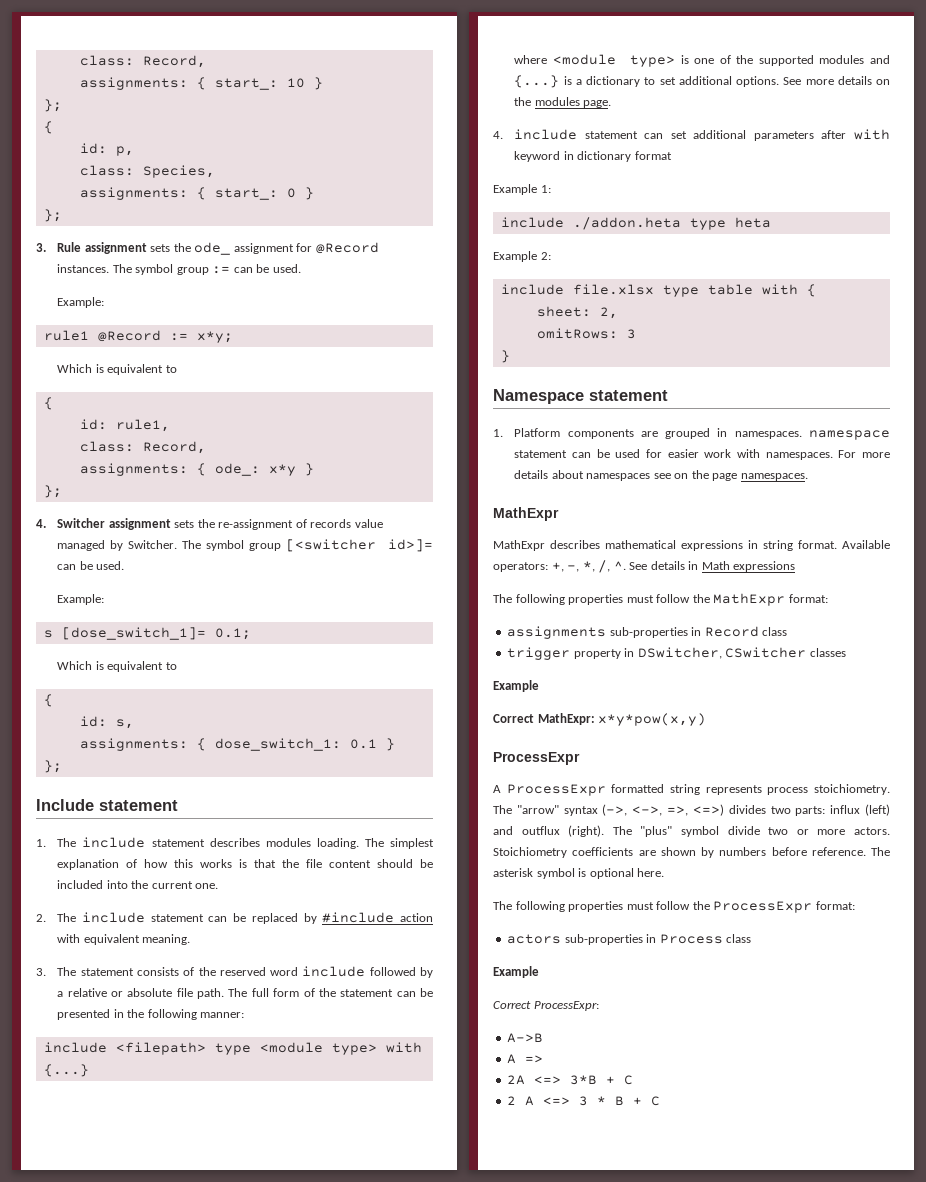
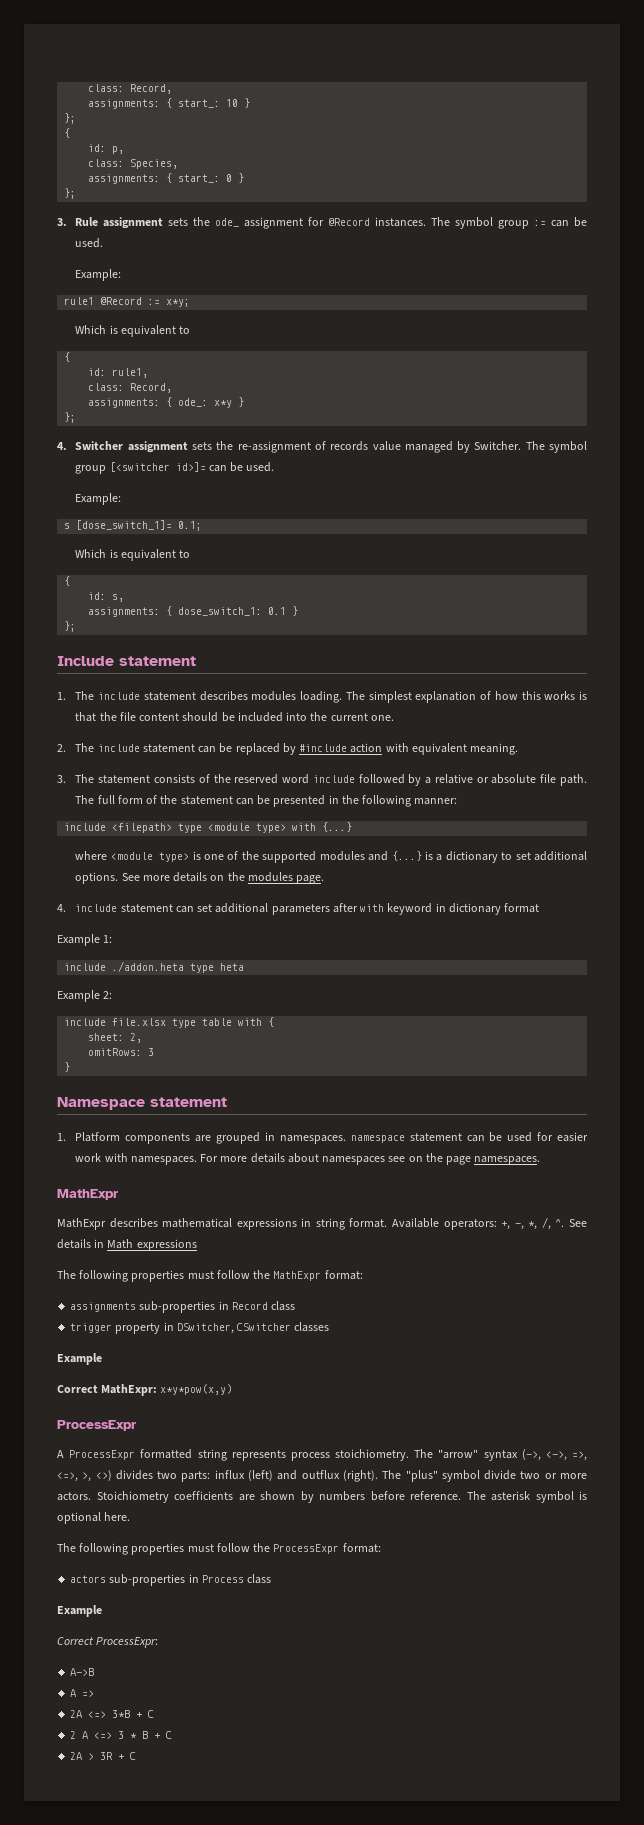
[692,804,724,816] <=>) -> [57,1470,112,1482] <=>, >, <>)
(661, 1101) none -> [70,1752,137,1760] // 2A > 3R + C

